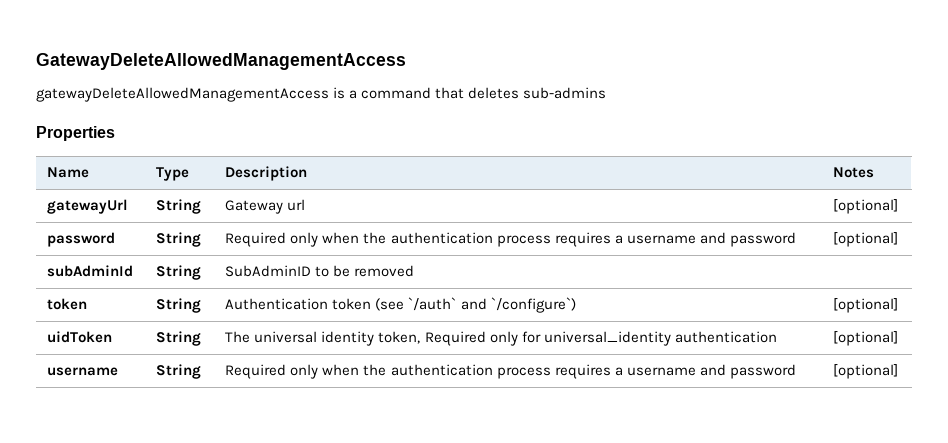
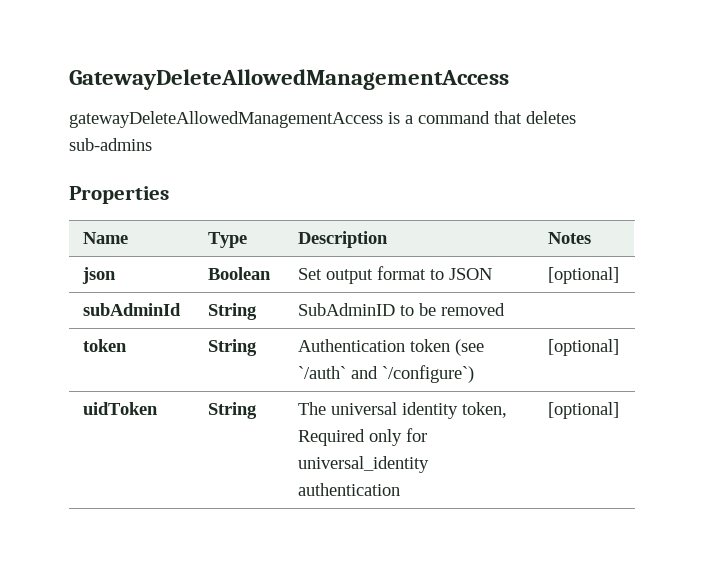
[47,199,129,214] [156,199,202,214] [225,199,306,214] [833,199,899,214] [47,232,116,247] [156,232,202,247] [225,232,796,247] gatewayUrl | String | Gateway url | [optional] // password | String | Required only when the authentication process requires a username and password -> [81,267,116,284] [207,267,271,280] [297,266,492,284] json | Boolean | Set output format to JSON
[47,367,119,376] [156,364,202,379] [225,364,796,379] [833,364,899,379] // username | String | Required only when the authentication process requires a username and password | [optional] -> (619, 410) none

